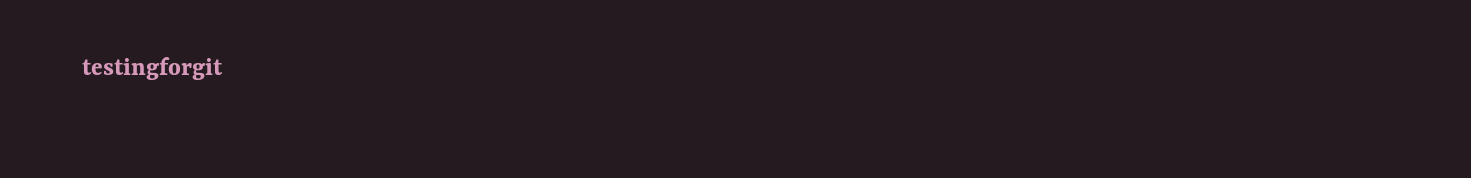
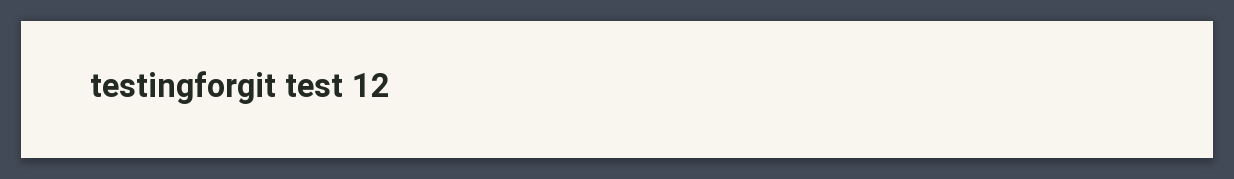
(223, 68) none -> [284,73,390,97] test 12

